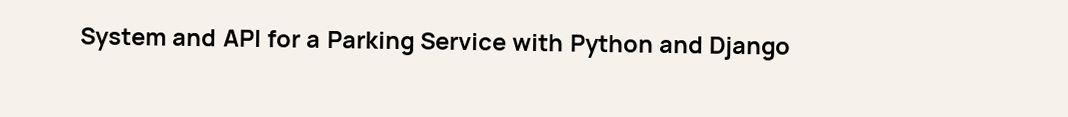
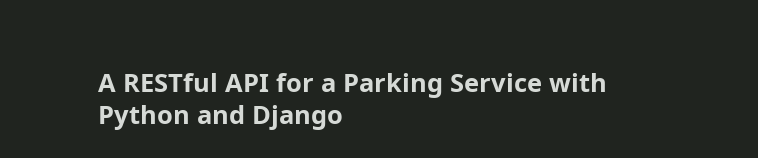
[80,27,218,52] System and -> [98,73,218,92] A RESTful

